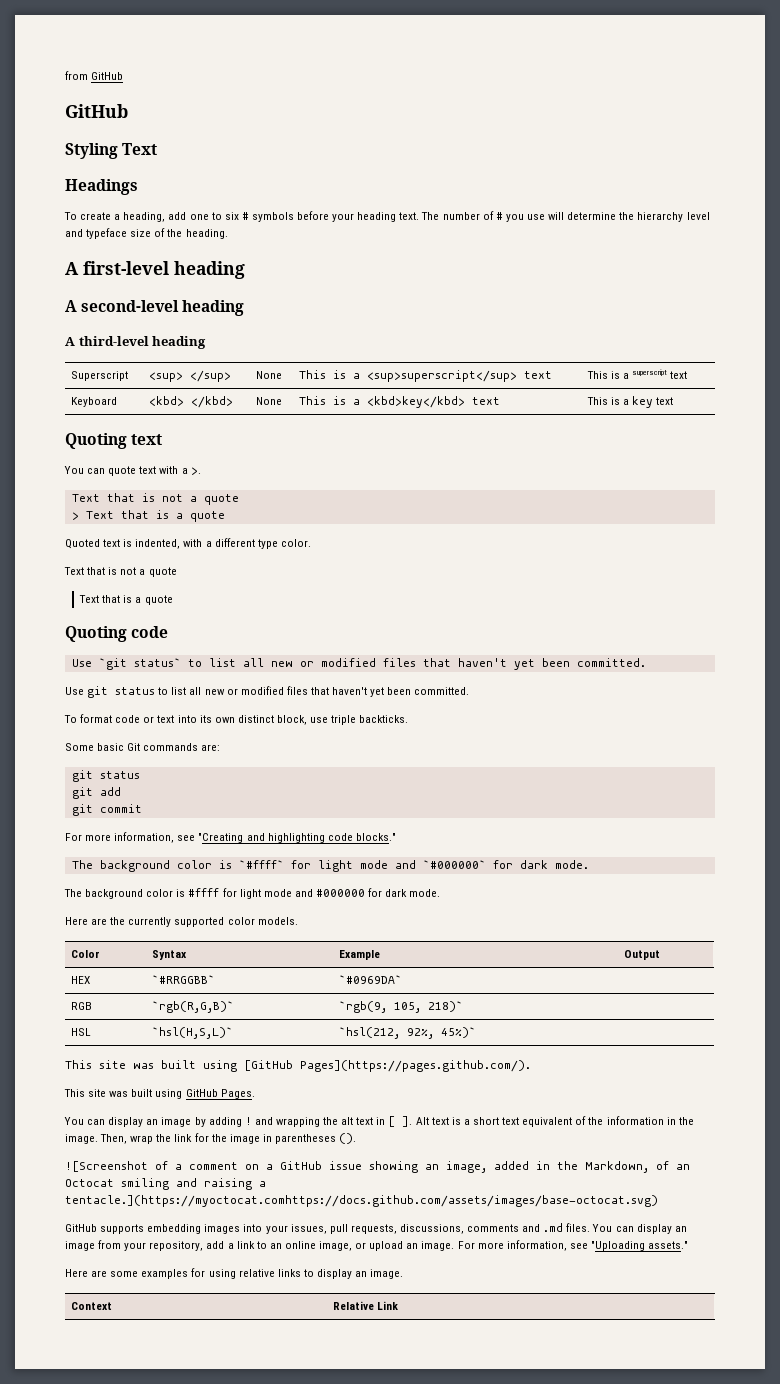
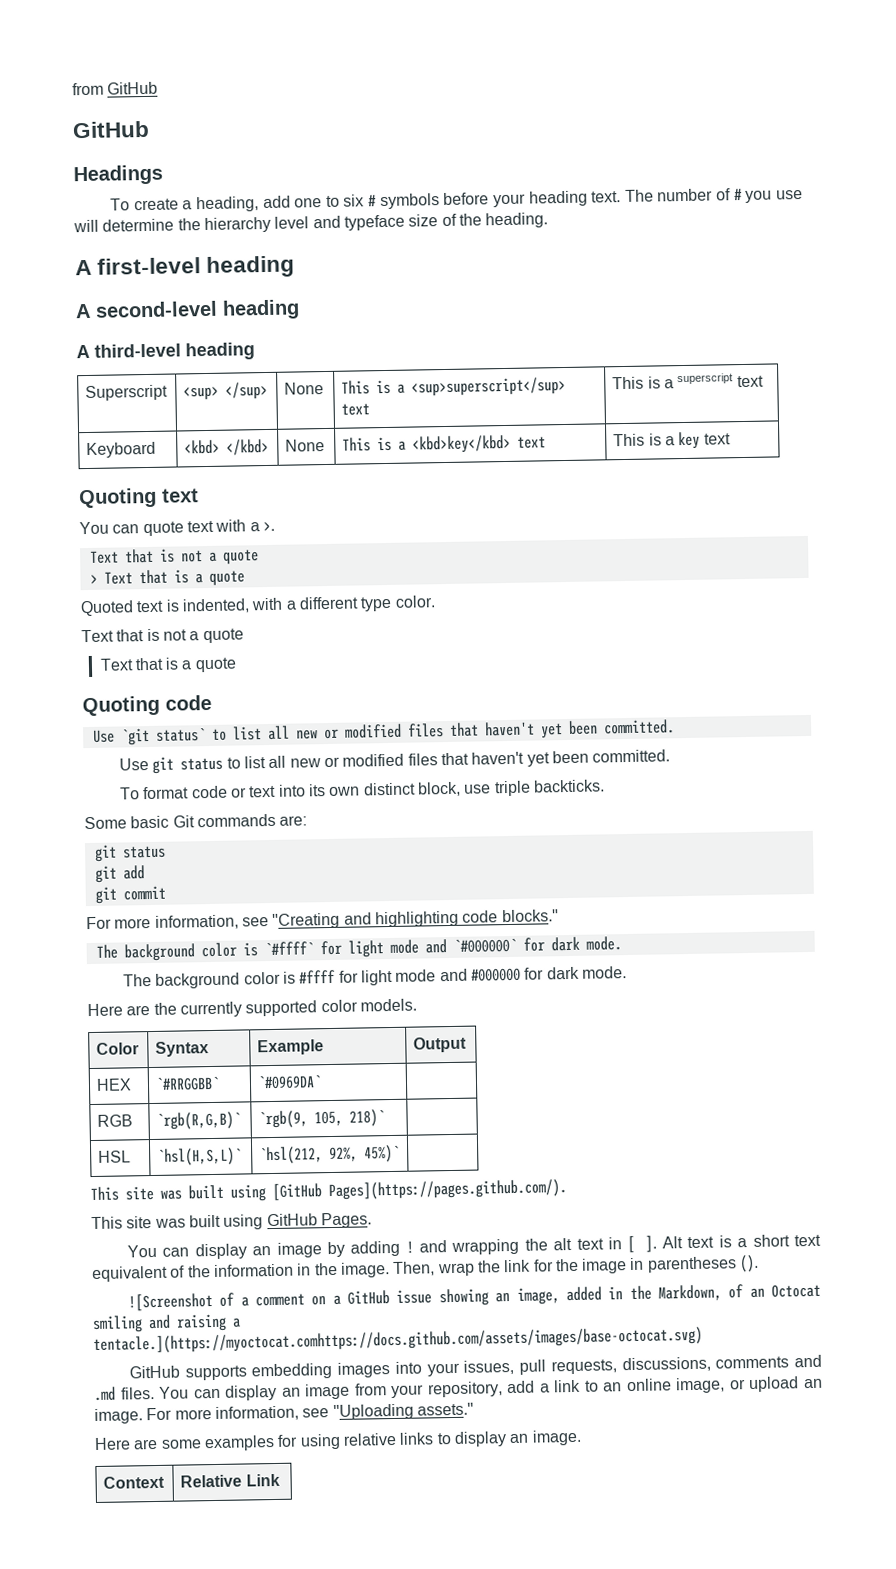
[65,143,158,159] // Styling Text -> (150, 129) none

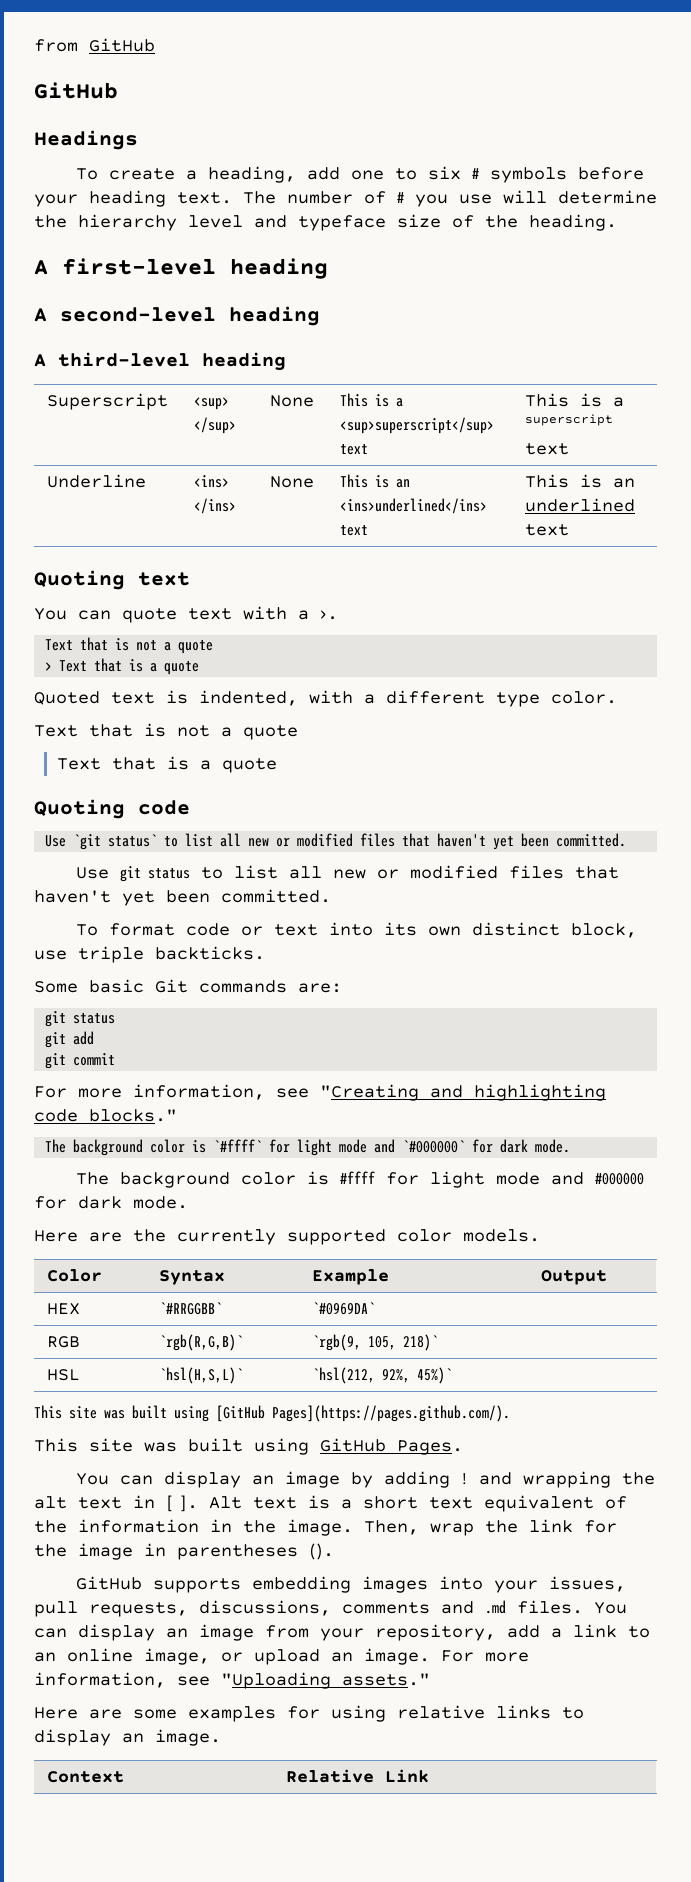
[86,441,157,459] [184,438,270,456] [285,439,326,452] [342,434,547,454] [613,431,701,450] Keyboard | <kbd> </kbd> | None | This is a <kbd>key</kbd> text | This is a key -> [46,474,146,488] [193,475,229,488] [193,498,236,514] [269,476,314,488] [339,474,410,488] [339,498,487,514] [339,525,368,536] [524,474,635,488] [524,498,635,512] Underline | <ins> </ins> | None | This is an <ins>underlined</ins> text | This is an underlined
[127,1283,822,1312] [92,1313,241,1334] [93,1326,703,1355] // ![Screenshot of a comment on a GitHub issue showing an image, added in the Markdown, of an Octocat smiling and raising a tentacle.](https://myoctocat.comhttps://docs.github.com/assets/images/base-octocat.svg) -> (334, 1551) none

